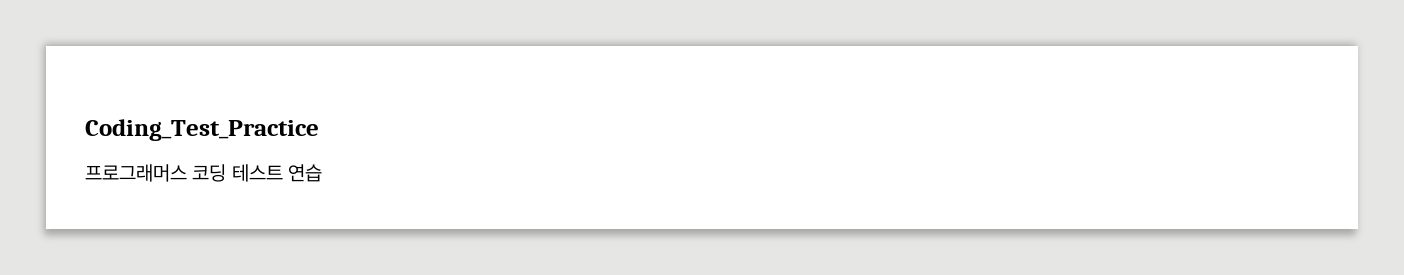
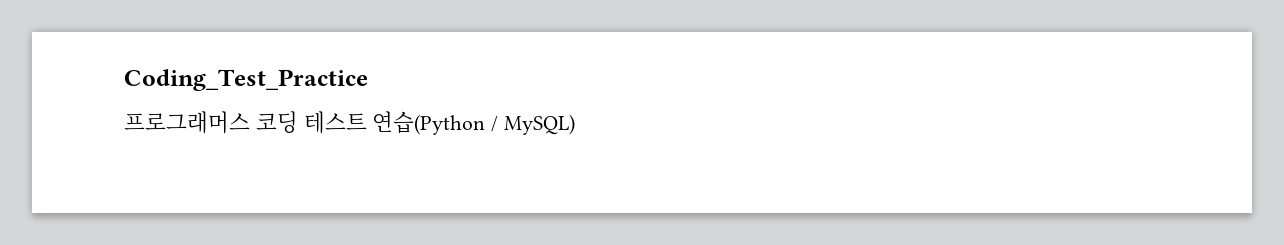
[288,164,323,182] 연습 -> [372,111,576,135] 연습(Python / MySQL)

